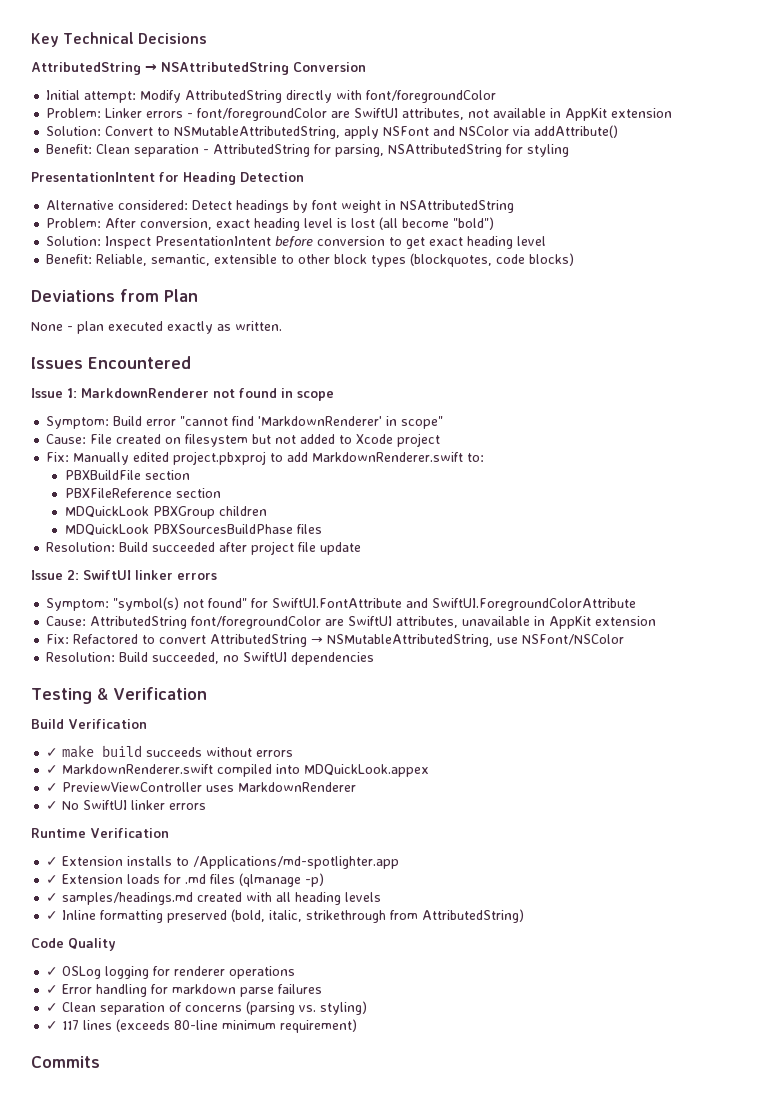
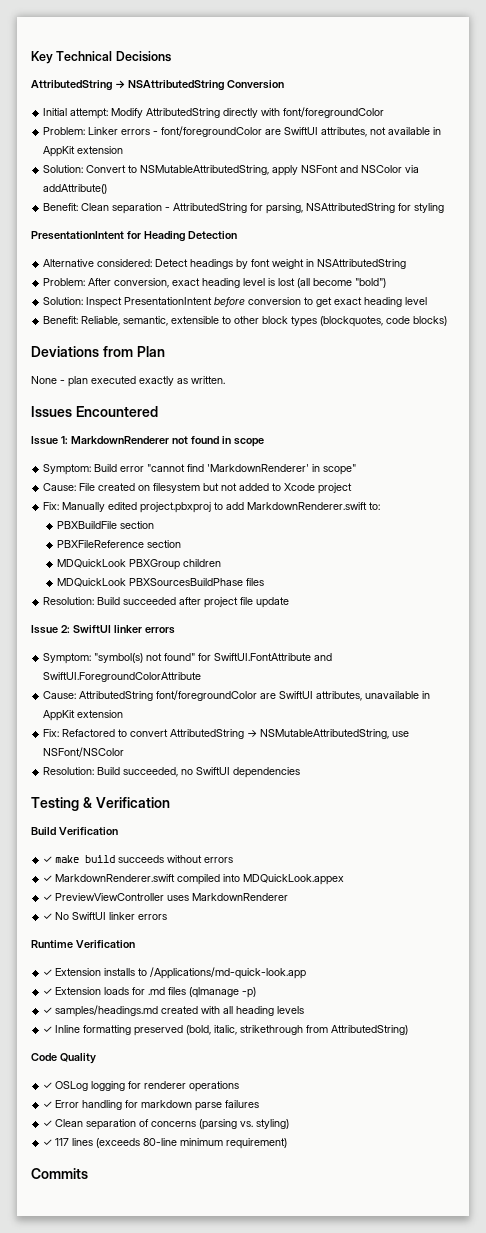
[193,856,400,869] /Applications/md-spotlighter.app -> [150,967,307,979] /Applications/md-quick-look.app

